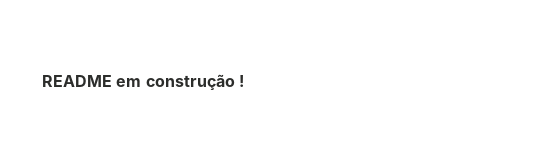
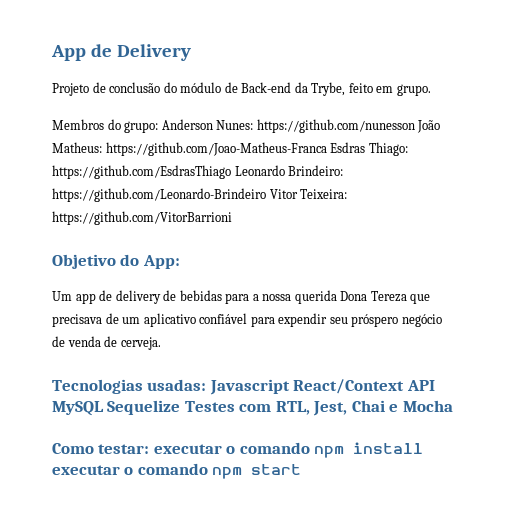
[42,74,244,90] README em construção ! -> [51,44,191,61] [52,82,431,96] [52,119,441,133] [52,142,408,156] [52,165,344,179] [52,188,348,202] [52,211,232,225] [52,254,180,269] [52,290,431,304] [52,313,442,327] [52,336,161,350] [52,379,435,395] [52,400,453,416] [52,442,424,458] [52,463,302,479] App de Delivery // Projeto de conclusão do módulo de Back-end da Trybe, feito em grupo. // Membros do grupo: Anderson Nunes: https://github.com/nunesson João Matheus: https://github.com/Joao-Matheus-Franca Esdras Thiago: https://github.com/EsdrasThiago Leonardo Brindeiro: https://github.com/Leonardo-Brindeiro Vitor Teixeira: https://github.com/VitorBarrioni // Objetivo do App: // Um app de delivery de bebidas para a nossa querida Dona Tereza que precisava de um aplicativo confiável para expendir seu próspero negócio de venda de cerveja. // Tecnologias usadas: Javascript React/Context API MySQL Sequelize Testes com RTL, Jest, Chai e Mocha // Como testar: executar o comando npm install executar o comando npm start

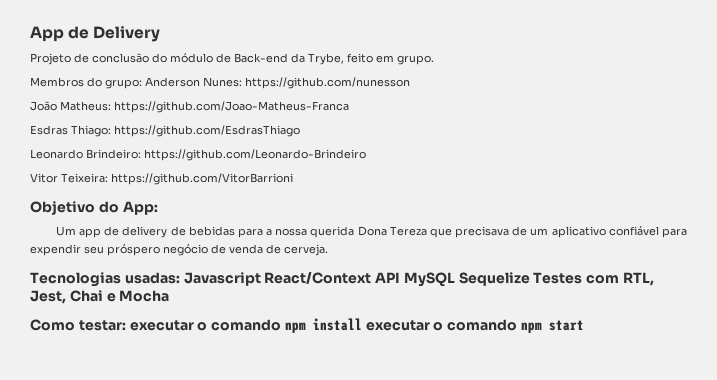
(415, 126) none -> (410, 83) //
(327, 149) none -> (349, 107) //
(231, 172) none -> (300, 131) //
(266, 195) none -> (366, 155) //

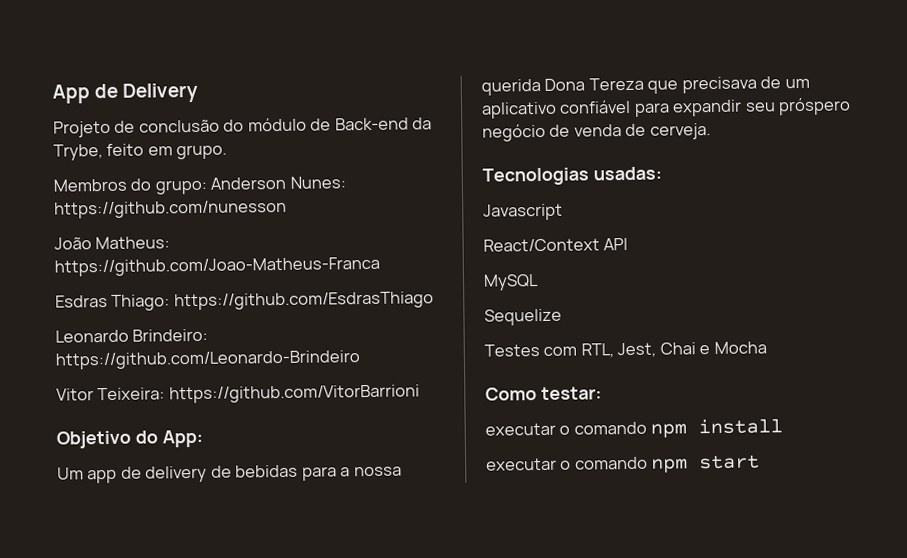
[30,244,81,256] expendir -> [672,99,743,117] expandir
(180, 278) none -> (662, 173) //
(261, 279) none -> (563, 212) //
(401, 277) none -> (629, 244) //
(455, 279) none -> (539, 282) //
(530, 279) none -> (562, 317) //
(126, 325) none -> (602, 393) //
(362, 324) none -> (784, 426) //

